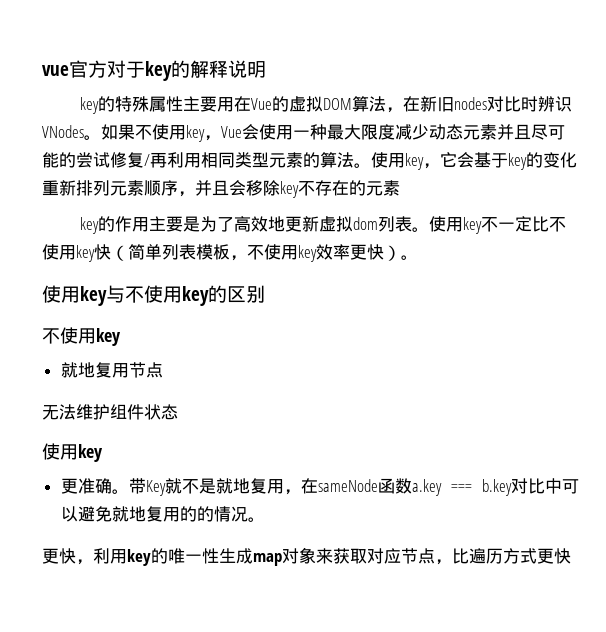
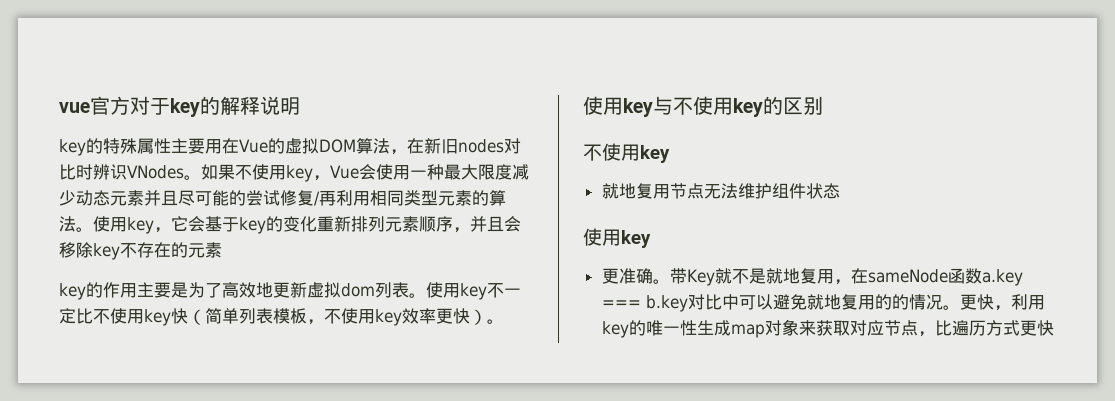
(163, 370) // -> (704, 191) none
(265, 519) // -> (960, 307) none

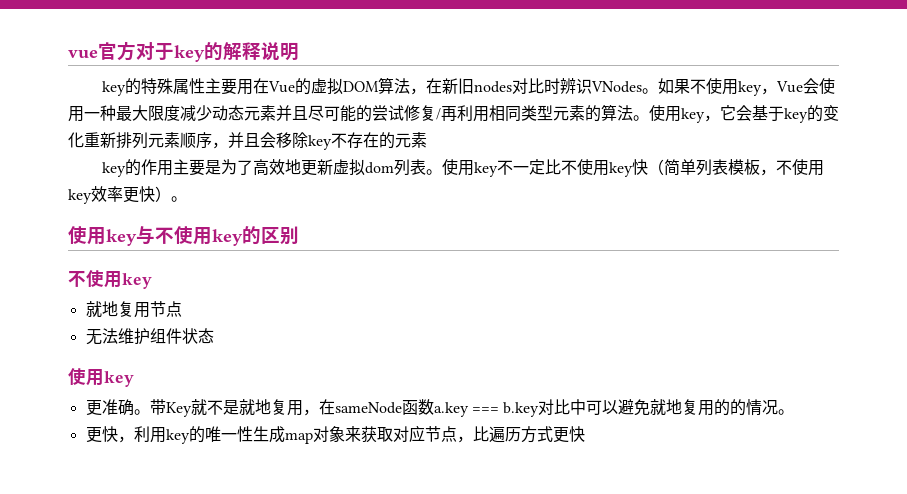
(704, 191) none -> (182, 309) //
(960, 307) none -> (795, 412) //

